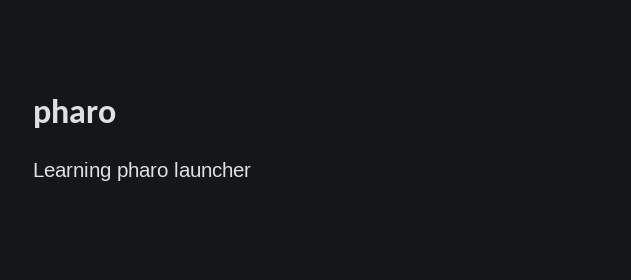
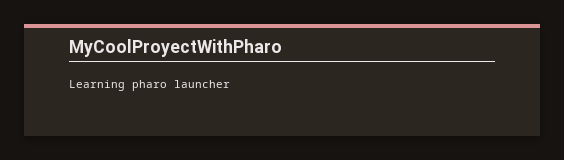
[33,99,116,128] pharo -> [69,39,282,57] MyCoolProyectWithPharo

